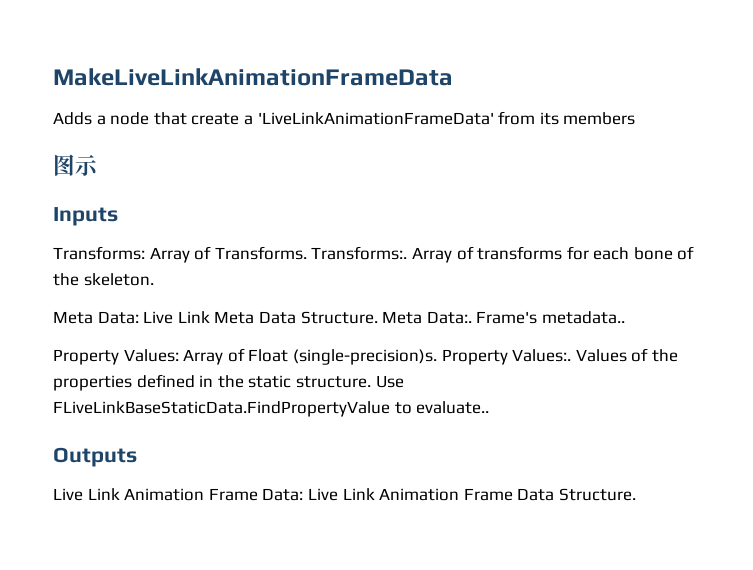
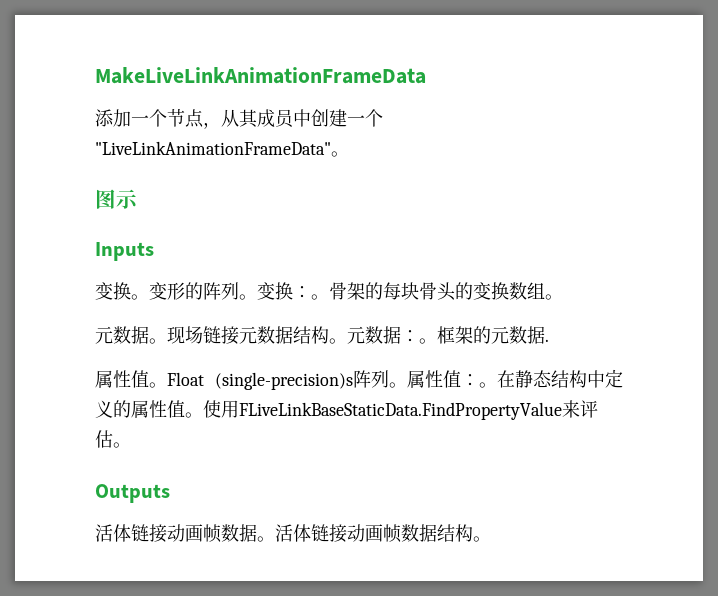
[53,111,636,125] [53,154,98,176] [53,207,118,226] [53,246,695,263] [53,273,154,286] [53,311,625,324] [53,348,678,365] [53,374,404,391] [53,401,490,417] [53,447,137,467] [53,488,636,501] Adds a node that create a 'LiveLinkAnimationFrameData' from its members // 图示 // Inputs // Transforms: Array of Transforms. Transforms:. Array of transforms for each bone of the skeleton. // Meta Data: Live Link Meta Data Structure. Meta Data:. Frame's metadata.. // Property Values: Array of Float (single-precision)s. Property Values:. Values of the properties defined in the static structure. Use FLiveLinkBaseStaticData.FindPropertyValue to evaluate.. // Outputs // Live Link Animation Frame Data: Live Link Animation Frame Data Structure. -> [95,109,383,129] [95,141,349,157] [95,189,138,209] [95,242,154,261] [95,282,563,301] [95,326,549,345] [95,369,623,390] [95,400,598,420] [95,430,131,448] [95,484,170,503] [95,524,491,543] 添加一个节点，从其成员中创建一个"LiveLinkAnimationFrameData"。 // 图示 // Inputs // 变换。变形的阵列。变换：。骨架的每块骨头的变换数组。 // 元数据。现场链接元数据结构。元数据：。框架的元数据. // 属性值。Float (single-precision)s阵列。属性值：。在静态结构中定义的属性值。使用FLiveLinkBaseStaticData.FindPropertyValue来评估。 // Outputs // 活体链接动画帧数据。活体链接动画帧数据结构。

